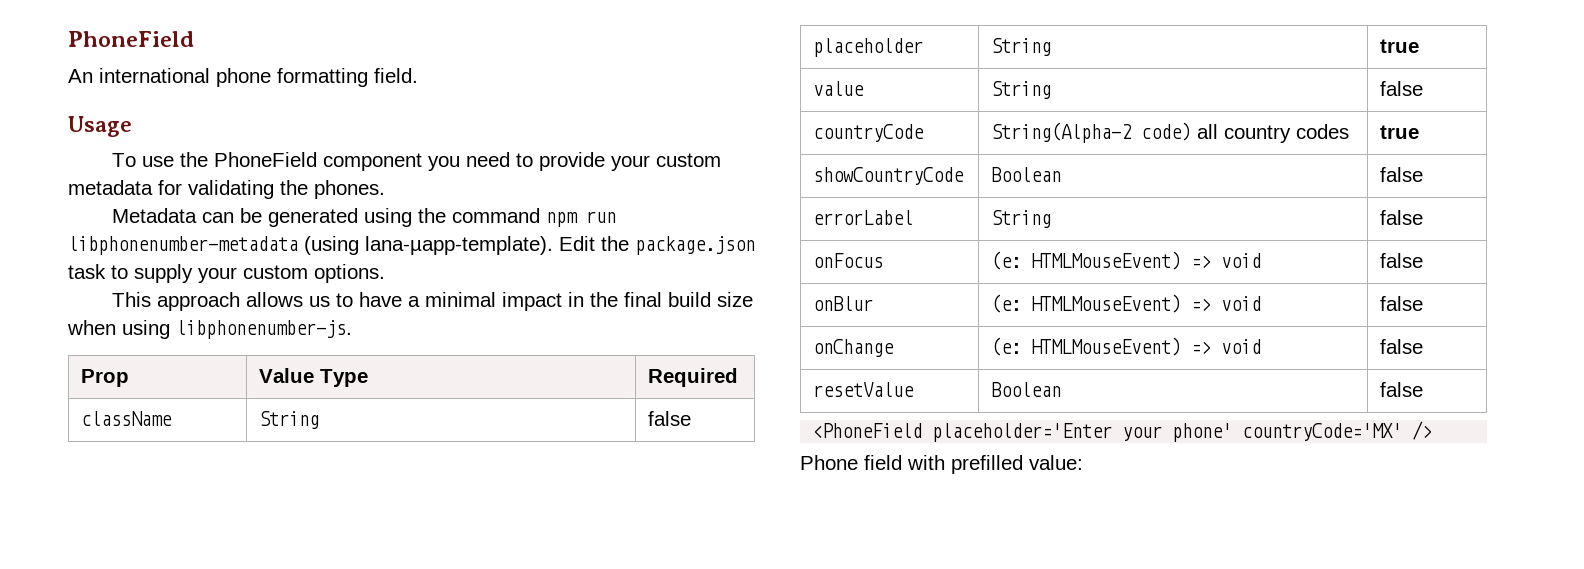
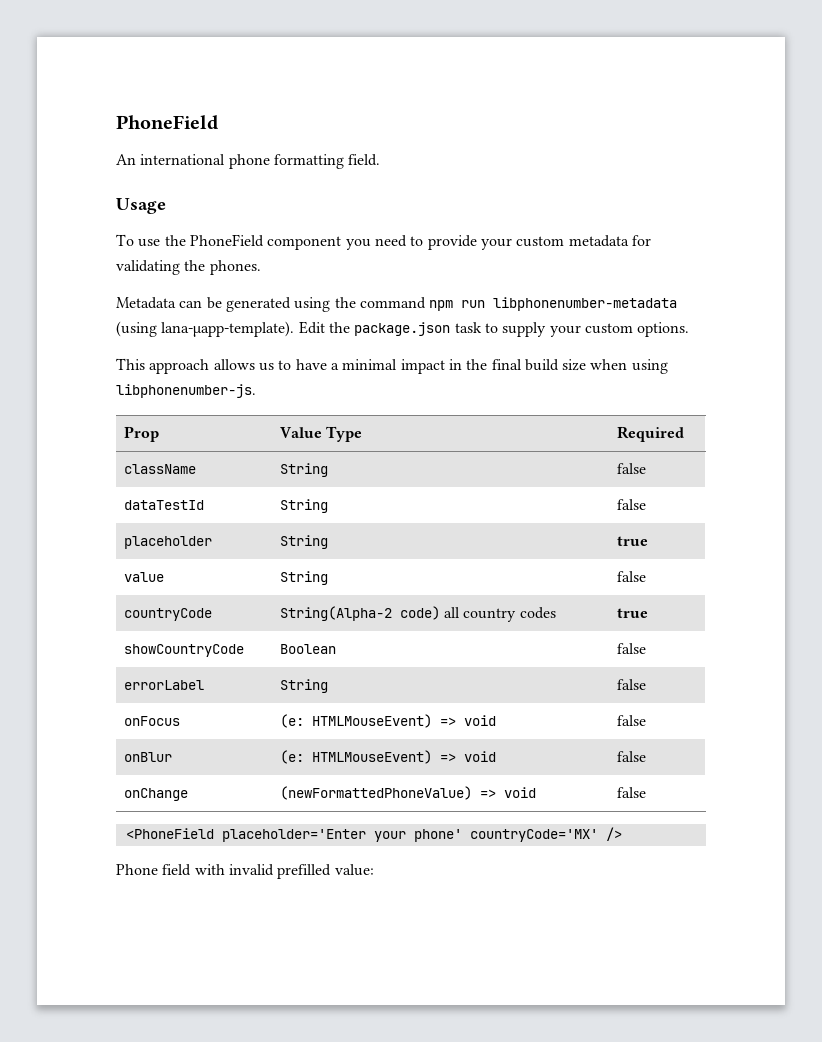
(692, 418) none -> [123,500,204,510] [279,499,328,513] [616,499,646,510] // dataTestId | String | false
[991,337,1262,356] [1380,339,1424,354] [813,382,915,397] [991,382,1062,397] [1380,382,1424,397] (e: HTMLMouseEvent) => void | false // resetValue | Boolean | false -> [279,786,536,800] [616,787,646,798] (newFormattedPhoneValue) => void | false
(945, 462) none -> [228,864,274,876] invalid

